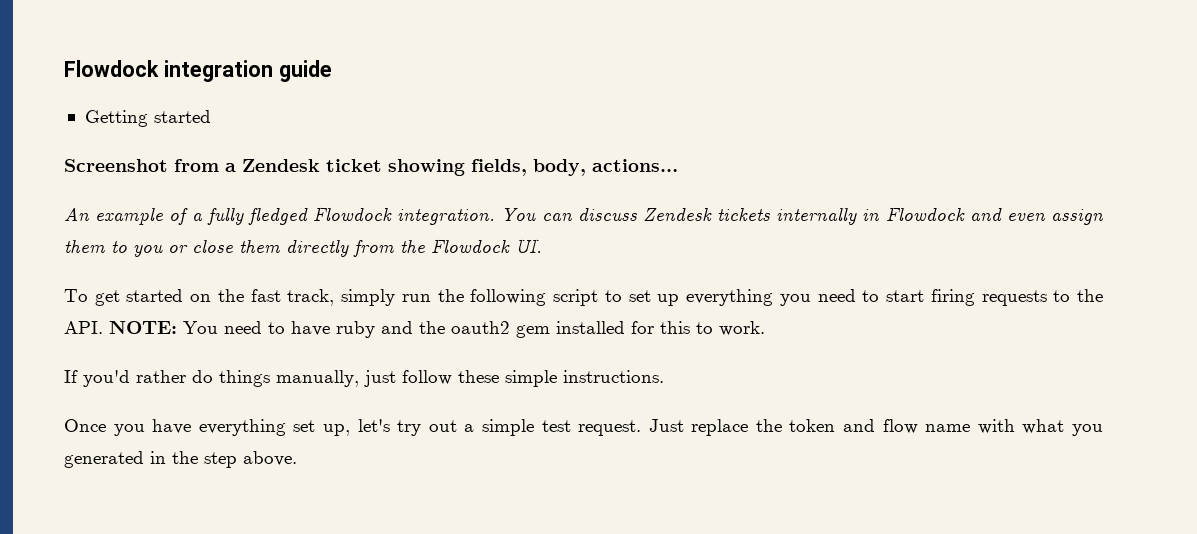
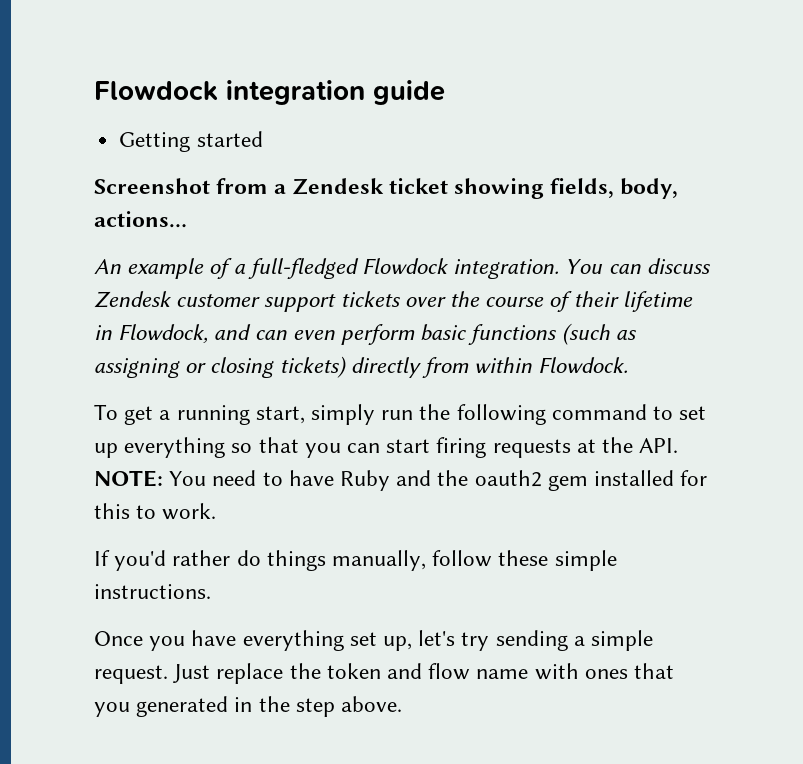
[206,208,308,225] fully fledged -> [247,258,359,279] full-fledged
[717,207,1104,225] [64,239,542,257] [64,289,335,306] tickets internally in Flowdock and even assign them to you or close them directly from the Flowdock UI. // To get started on the fast track, -> [176,291,693,312] [94,323,637,345] [94,356,629,378] [94,404,305,425] customer support tickets over the course of their lifetime in Flowdock, and can even perform basic functions (such as assigning or closing tickets) directly from within Flowdock. // To get a running start,
[553,289,599,306] script -> [551,404,647,420] command
[779,289,880,306] you need to -> [231,437,381,458] so that you can
[1053,290,1071,302] to -> [576,439,596,453] at
[336,321,375,338] ruby -> [340,470,391,491] Ruby
[364,370,396,387] just -> (427, 560) none
[428,420,457,432] out -> [495,630,568,651] sending
[541,420,571,432] test -> (654, 640) none
[1022,419,1065,434] what -> [584,663,675,679] ones that

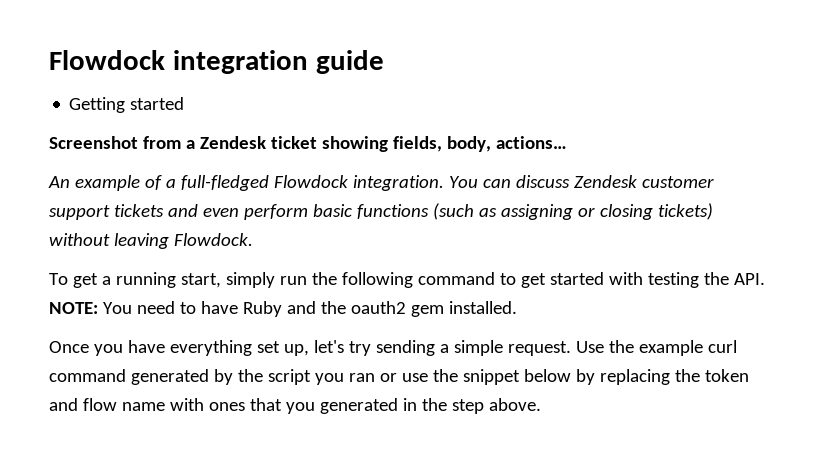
[404,291,693,312] [94,324,287,343] over the course of their lifetime in Flowdock, and can -> [167,204,198,217] and
[350,357,533,378] directly from within -> [49,233,169,249] without leaving
[679,406,707,420] [94,437,596,458] set up everything so that you can start firing requests at -> [520,272,699,288] get started with testing
[594,470,708,486] [94,503,217,520] [94,550,617,571] [94,584,211,599] installed for this to work. // If you'd rather do things manually, follow these simple instructions. -> [448,301,517,314] installed.
[173,663,284,684] Just replace -> [575,340,737,356] [49,369,670,385] Use the example curl command generated by the script you ran or use the snippet below by replacing

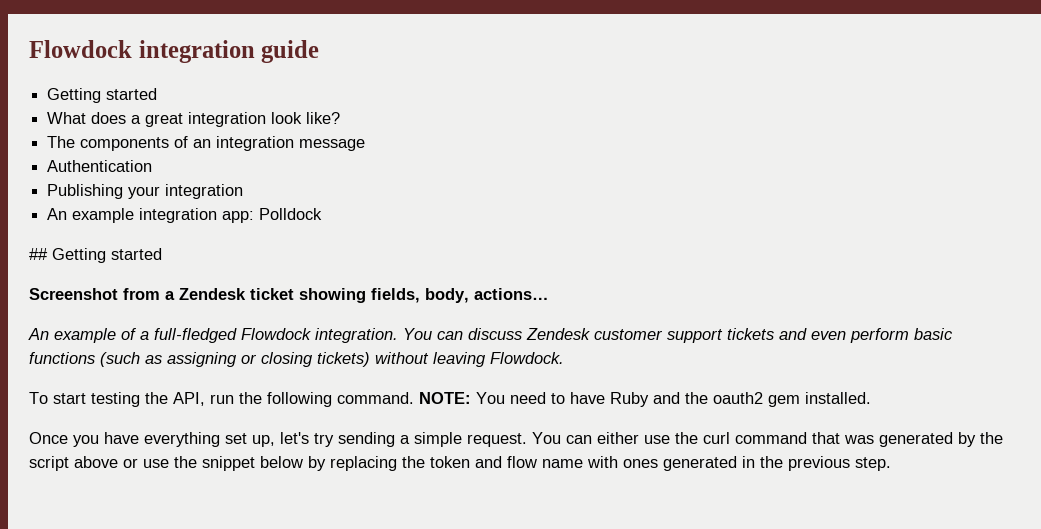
(185, 103) none -> [47,112,341,127] [47,136,366,151] [47,160,153,172] [47,184,244,199] [47,208,323,223] [29,248,162,263] // What does a great integration look like? // The components of an integration message // Authentication // Publishing your integration // An example integration app: Polldock // ## Getting started
[72,272,765,288] get a running start, simply run the following command to get started with testing the API. -> [53,392,414,407] start testing the API, run the following command.
[575,340,737,356] [49,369,126,382] Use the example curl command -> [532,432,874,444] You can either use the curl command that was
[314,373,375,385] you ran -> [74,456,118,468] above
[249,398,315,414] that you -> (658, 463) none
[451,398,541,414] step above. -> [788,456,891,471] previous step.

